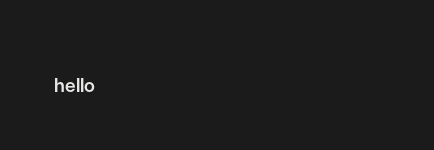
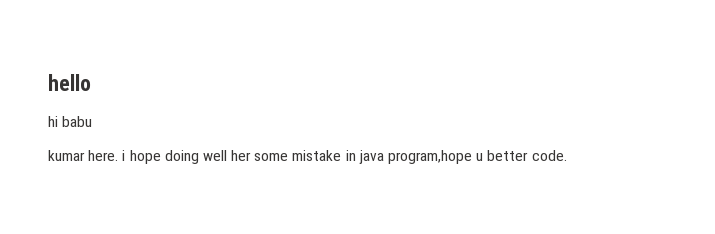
(95, 85) none -> [48,116,93,127] [48,150,567,164] // hi babu // kumar here. i hope doing well her some mistake in java program,hope u better code.

